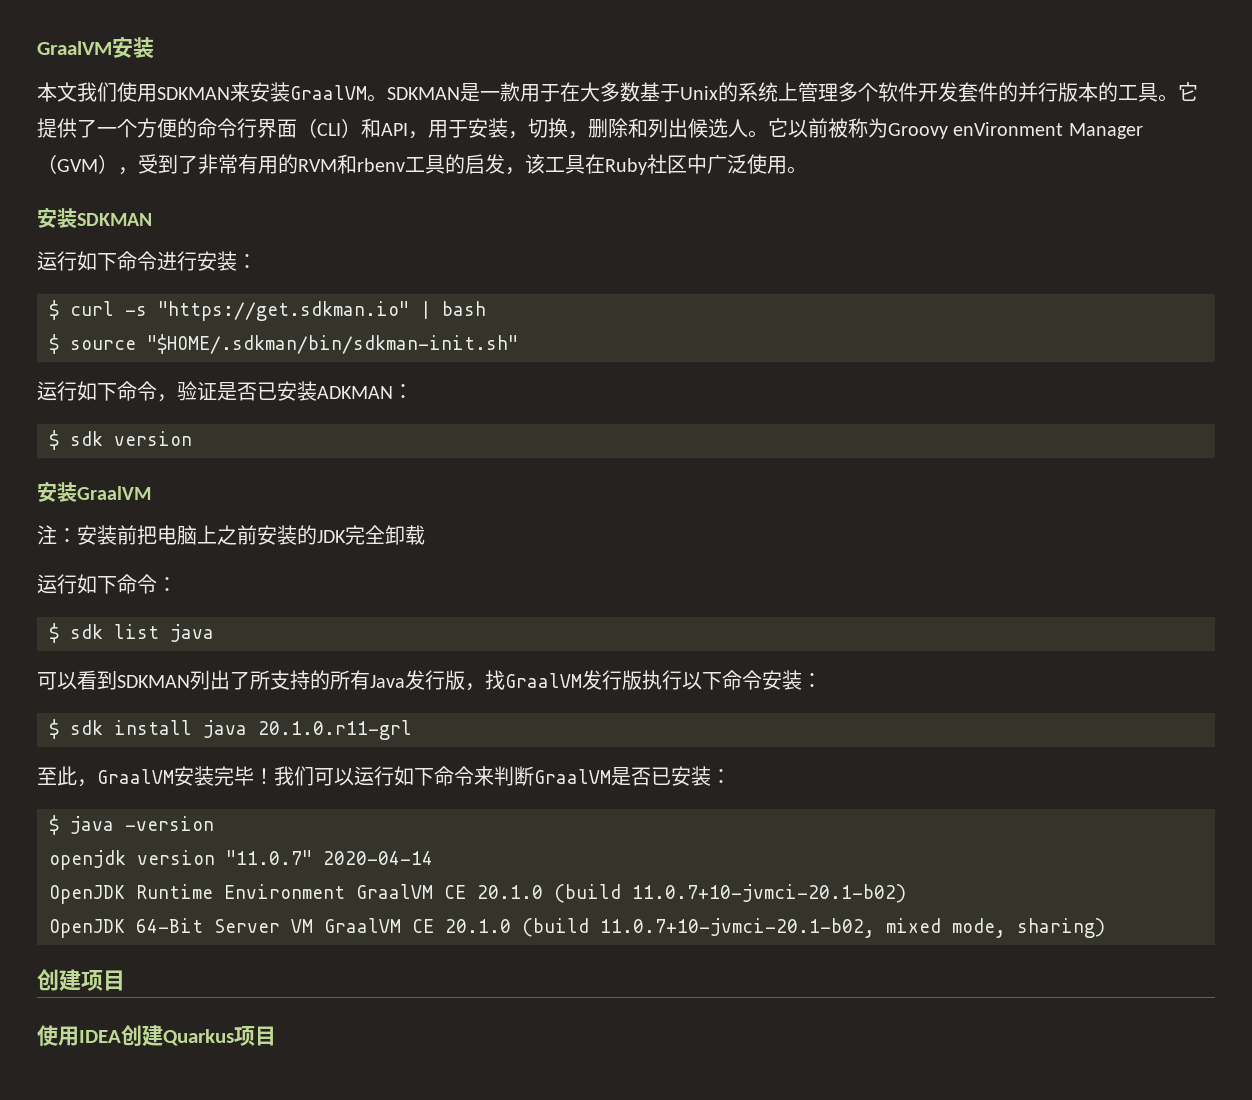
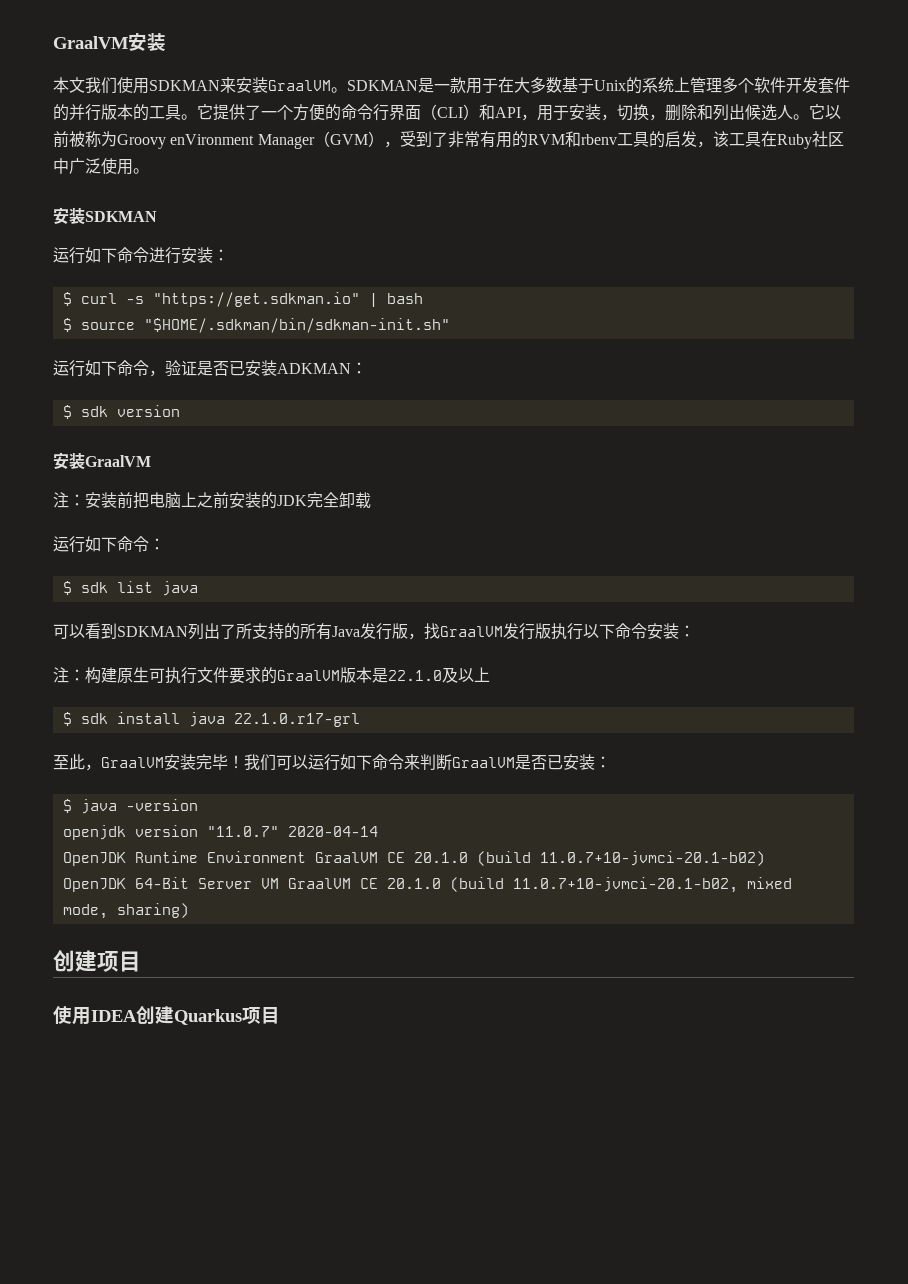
(822, 680) none -> [53,667,490,684] // 注：构建原生可执行文件要求的GraalVM版本是22.1.0及以上
[258,720,412,740] 20.1.0.r11-grl -> [233,713,360,727] 22.1.0.r17-grl

